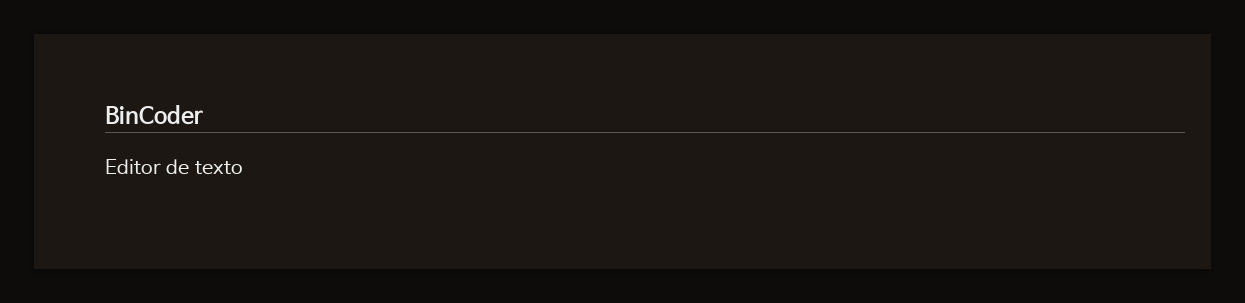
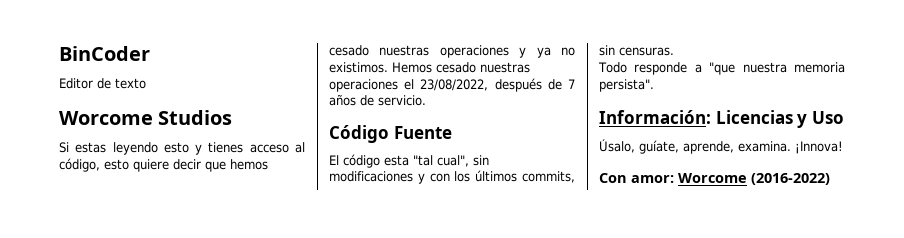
(243, 168) none -> [59,110,233,125] [59,142,305,155] [59,158,268,172] [329,45,575,58] [329,62,530,73] [329,78,575,92] [329,94,426,106] [329,125,452,143] [329,154,489,168] [329,170,575,184] [599,45,674,56] [598,62,845,75] [599,79,654,92] [599,110,844,128] [599,139,843,154] [599,173,830,185] // Worcome Studios // Si estas leyendo esto y tienes acceso al código, esto quiere decir que hemos cesado nuestras operaciones y ya no existimos. Hemos cesado nuestras operaciones el 23/08/2022, después de 7 años de servicio. // Código Fuente // El código esta "tal cual", sin modificaciones y con los últimos commits, sin censuras. // Todo responde a "que nuestra memoria persista". // Información: Licencias y Uso // Úsalo, guíate, aprende, examina. ¡Innova! // Con amor: Worcome (2016-2022)

